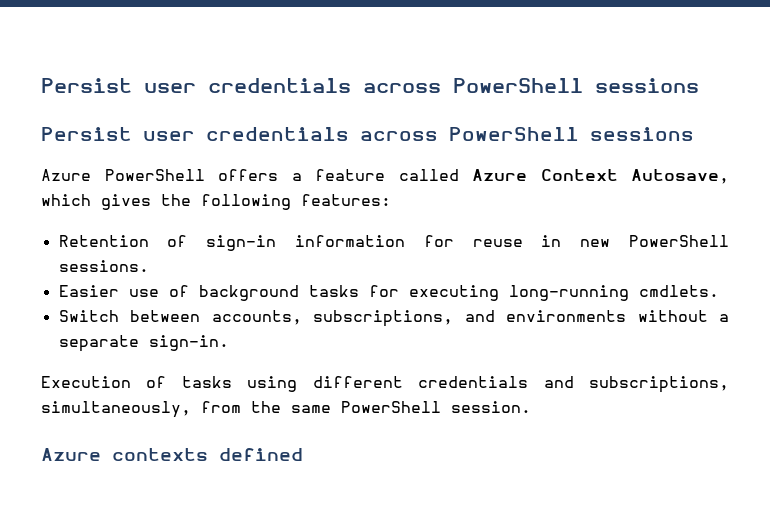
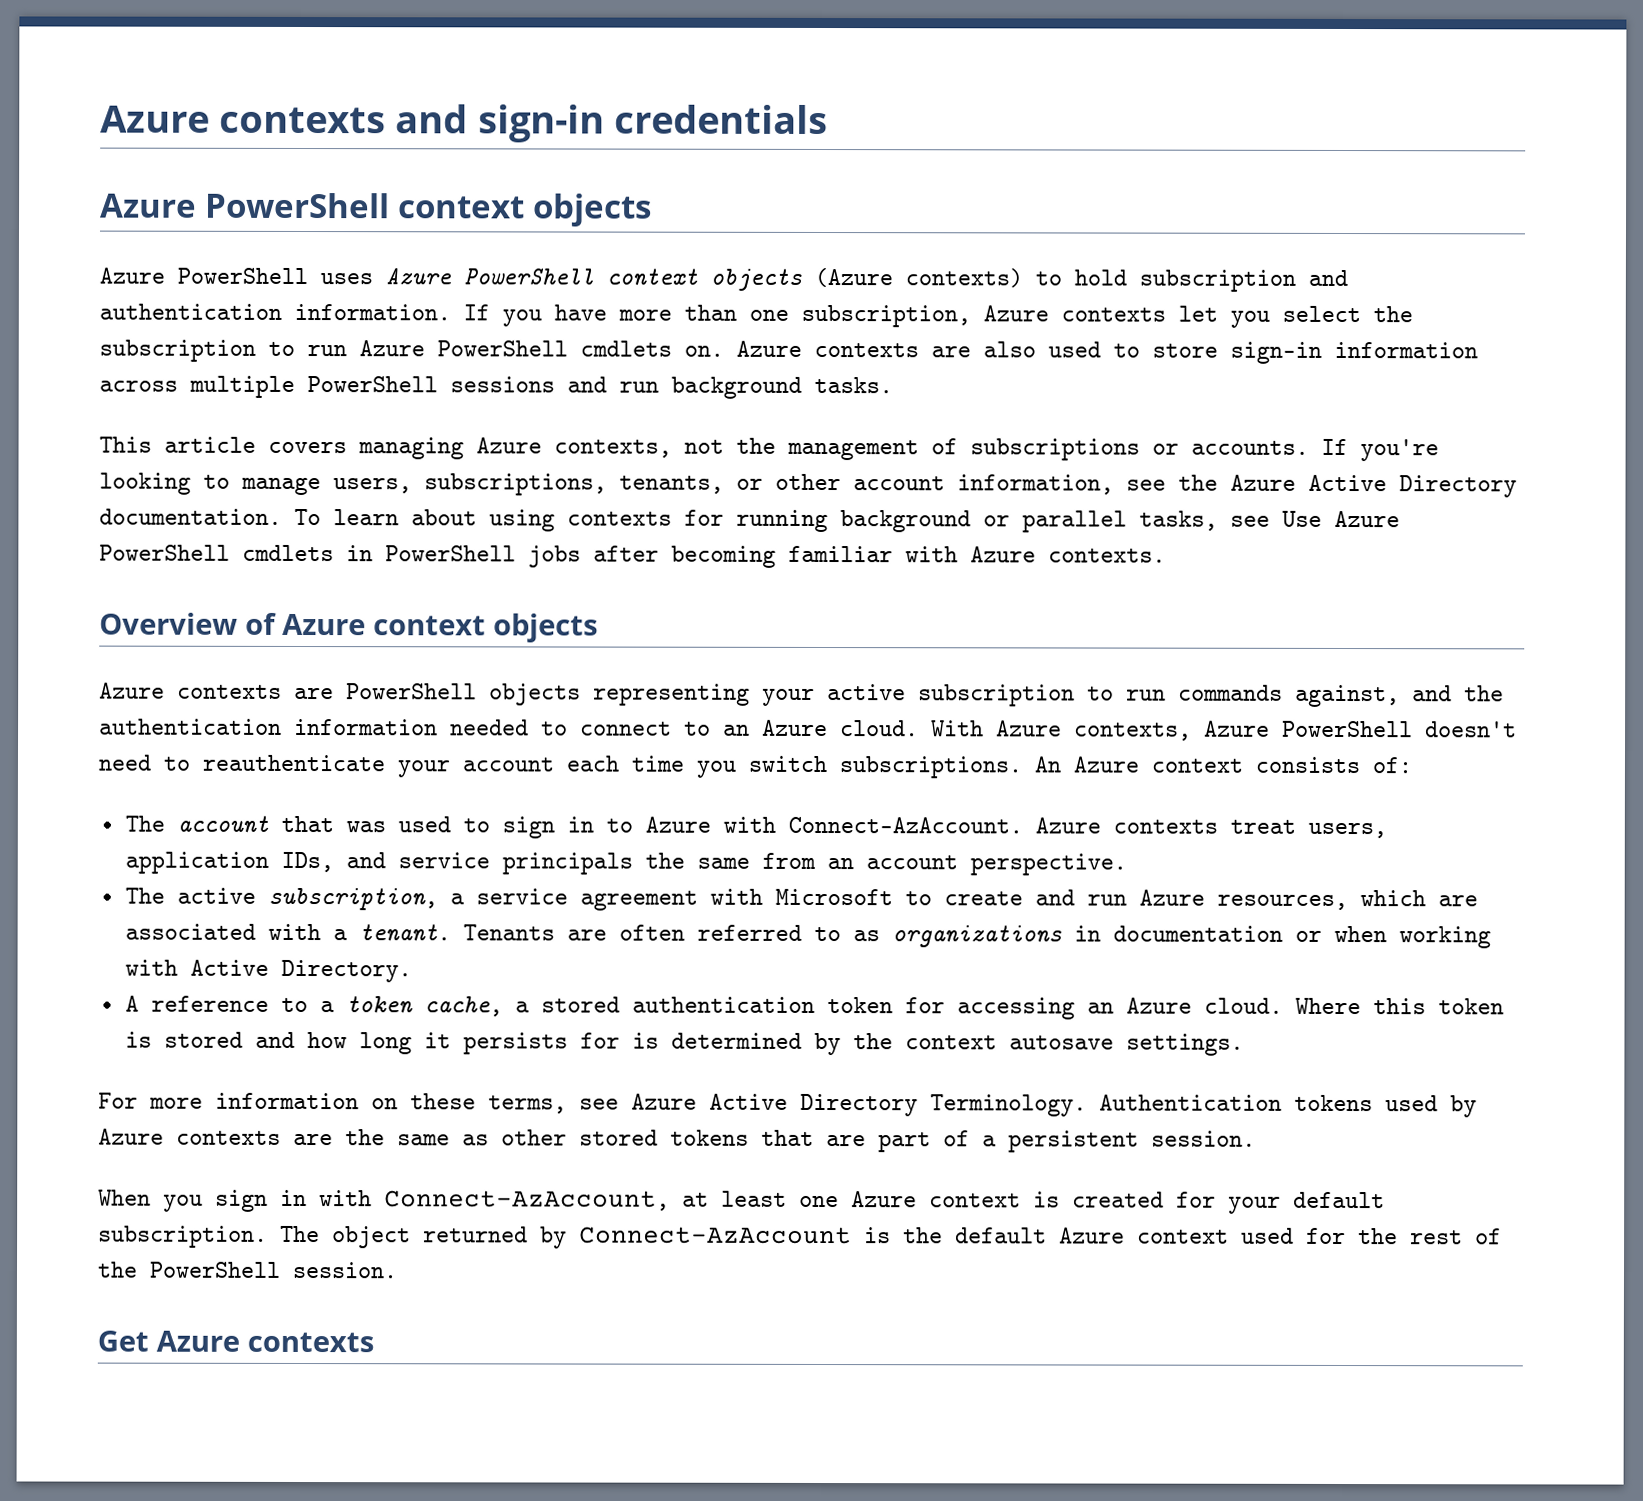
[41,78,699,93] [41,127,694,141] [41,169,729,184] [41,194,391,210] [58,235,729,251] [58,260,149,272] [58,285,719,301] [58,310,729,327] [58,335,229,352] [41,376,730,393] [41,401,331,418] Persist user credentials across PowerShell sessions // Persist user credentials across PowerShell sessions // Azure PowerShell offers a feature called Azure Context Autosave, which gives the following features: // Retention of sign-in information for reuse in new PowerShell sessions. // Easier use of background tasks for executing long-running cmdlets. // Switch between accounts, subscriptions, and environments without a separate sign-in. // Execution of tasks using different credentials and subscriptions, simultaneously, from the same -> [100,104,829,143] [100,192,652,227] [99,267,1348,292] [99,303,1413,328] [99,339,1478,364] [99,375,893,399] [99,436,1439,462] [99,472,1517,498] [99,508,1400,533] [99,544,1166,568] [99,612,598,643] [99,682,1504,708] [99,718,1517,741] [98,754,1412,779] [124,815,1387,839] [124,851,1127,876] [124,887,1478,911] [124,923,1491,949] [124,959,412,983] [124,995,1504,1020] [124,1031,1244,1056] [98,1092,1477,1118] [98,1128,1256,1153] [98,1189,1385,1214] [98,1225,1502,1249] [97,1261,138,1278] Azure contexts and sign-in credentials // Azure PowerShell context objects // Azure PowerShell uses Azure PowerShell context objects (Azure contexts) to hold subscription and authentication information. If you have more than one subscription, Azure contexts let you select the subscription to run Azure PowerShell cmdlets on. Azure contexts are also used to store sign-in information across multiple PowerShell sessions and run background tasks. // This article covers managing Azure contexts, not the management of subscriptions or accounts. If you're looking to manage users, subscriptions, tenants, or other account information, see the Azure Active Directory documentation. To learn about using contexts for running background or parallel tasks, see Use Azure PowerShell cmdlets in PowerShell jobs after becoming familiar with Azure contexts. // Overview of Azure context objects // Azure contexts are PowerShell objects representing your active subscription to run commands against, and the authentication information needed to connect to an Azure cloud. With Azure contexts, Azure PowerShell doesn't need to reauthenticate your account each time you switch subscriptions. An Azure context consists of: // The account that was used to sign in to Azure with Connect-AzAccount. Azure contexts treat users, application IDs, and service principals the same from an account perspective. // The active subscription, a service agreement with Microsoft to create and run Azure resources, which are associated with a tenant. Tenants are often referred to as organizations in documentation or when working with Active Directory. // A reference to a token cache, a stored authentication token for accessing an Azure cloud. Where this token is stored and how long it persists for is determined by the context autosave settings. // For more information on these terms, see Azure Active Directory Terminology. Authentication tokens used by Azure contexts are the same as other stored tokens that are part of a persistent session. // When you sign in with Connect-AzAccount, at least one Azure context is created for your default subscription. The object returned by Connect-AzAccount is the default Azure context used for the rest of the
[41,448,303,461] Azure contexts defined -> [97,1330,374,1353] Get Azure contexts

